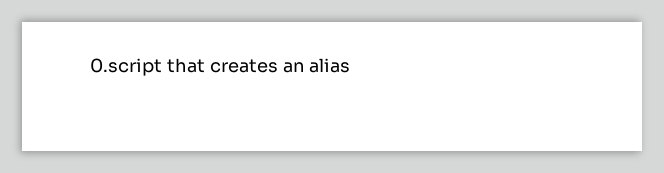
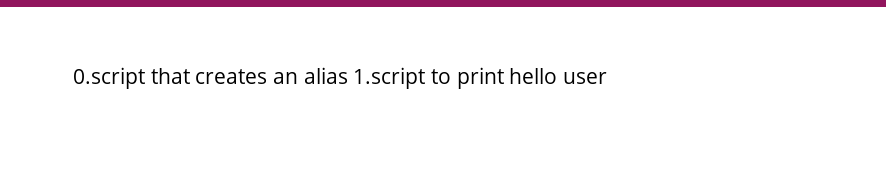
(351, 65) none -> [353,67,608,89] 1.script to print hello user

